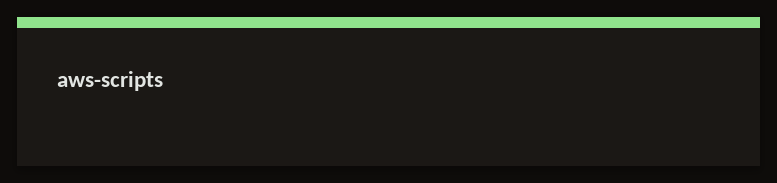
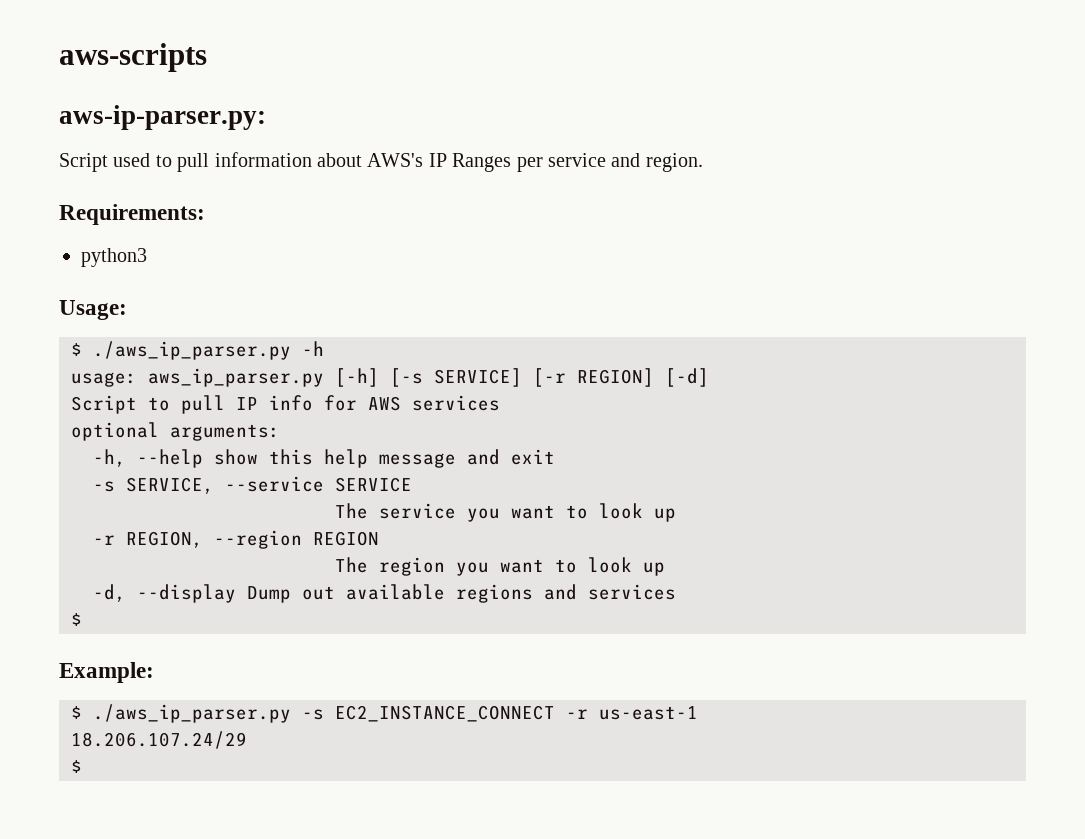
(163, 81) none -> [59,105,266,130] [59,152,703,172] [59,204,205,225] [81,248,147,267] [59,300,127,320] [71,341,324,360] [71,368,709,387] [71,395,500,414] [71,422,280,441] [93,449,555,468] [93,476,412,494] [335,503,676,522] [93,530,379,549] [335,557,665,576] [93,584,676,603] [71,613,82,626] [59,662,154,683] [71,704,698,723] [71,731,247,749] [71,760,82,773] // aws-ip-parser.py: // Script used to pull information about AWS's IP Ranges per service and region. // Requirements: // python3 // Usage: // $ ./aws_ip_parser.py -h // usage: aws_ip_parser.py [-h] [-s SERVICE] [-r REGION] [-d] // Script to pull IP info for AWS services // optional arguments: // -h, --help show this help message and exit // -s SERVICE, --service SERVICE // The service you want to look up // -r REGION, --region REGION // The region you want to look up // -d, --display Dump out available regions and services // $ // Example: // $ ./aws_ip_parser.py -s EC2_INSTANCE_CONNECT -r us-east-1 // 18.206.107.24/29 // $

